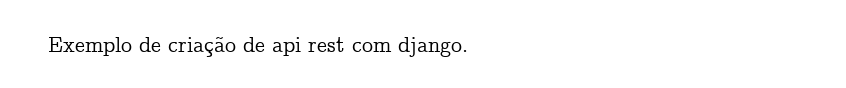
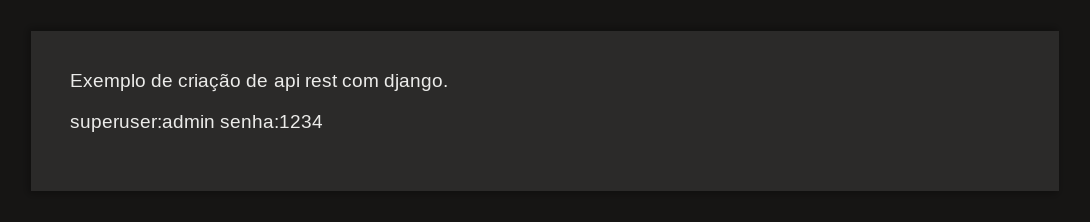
(468, 47) none -> [70,115,324,132] // superuser:admin senha:1234

